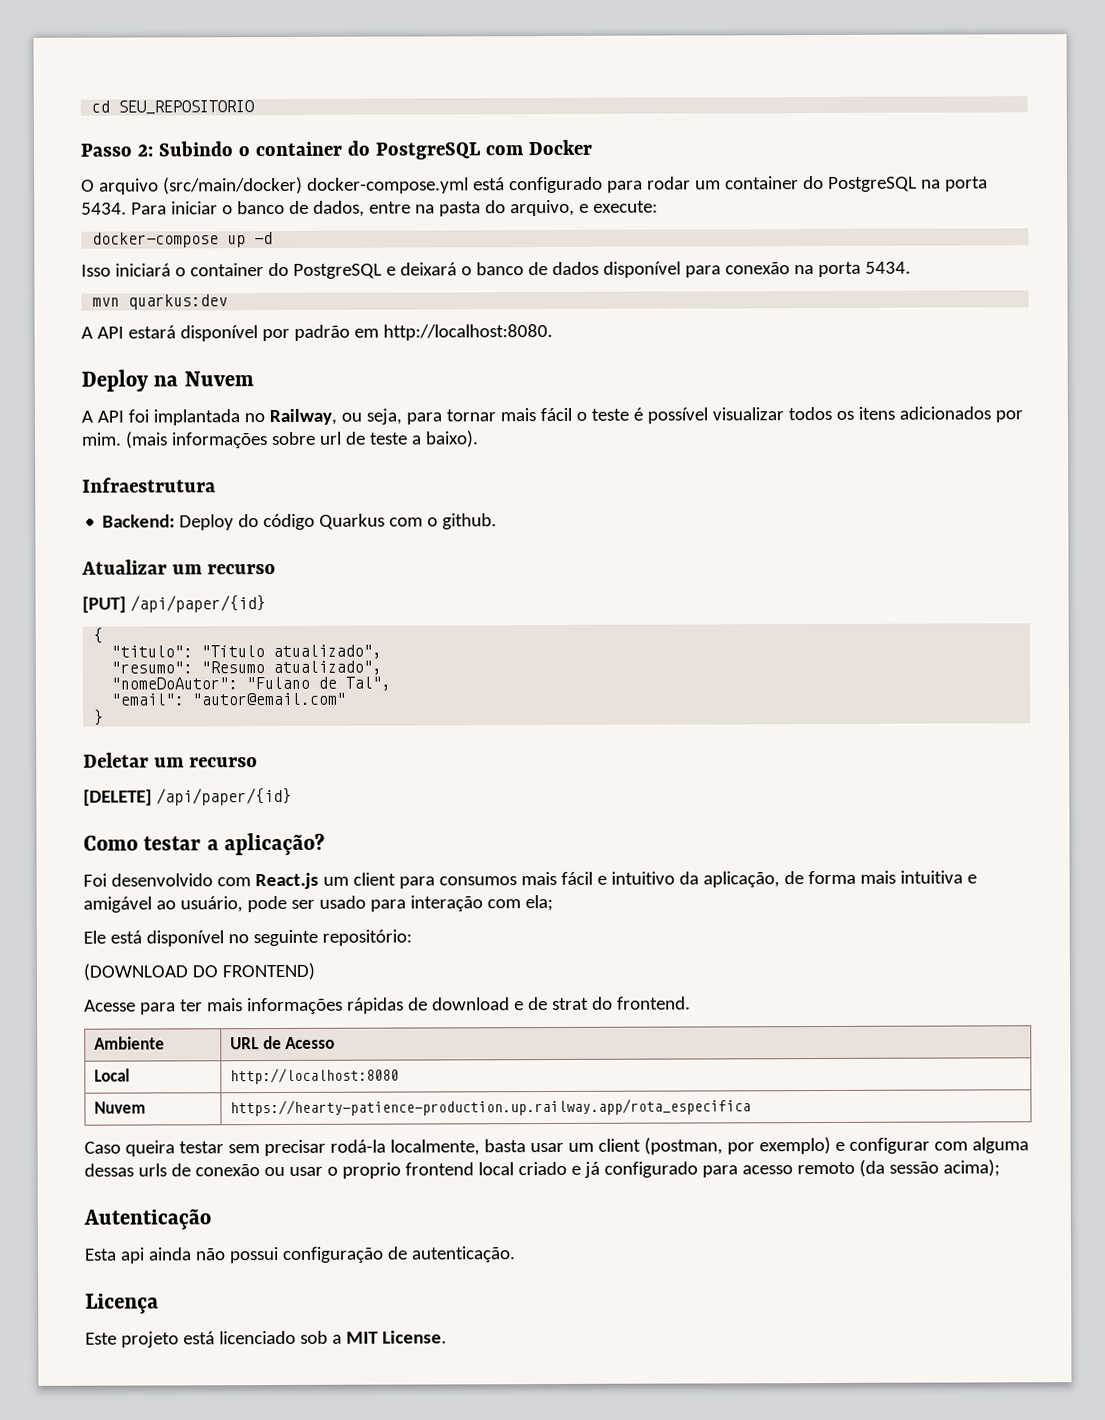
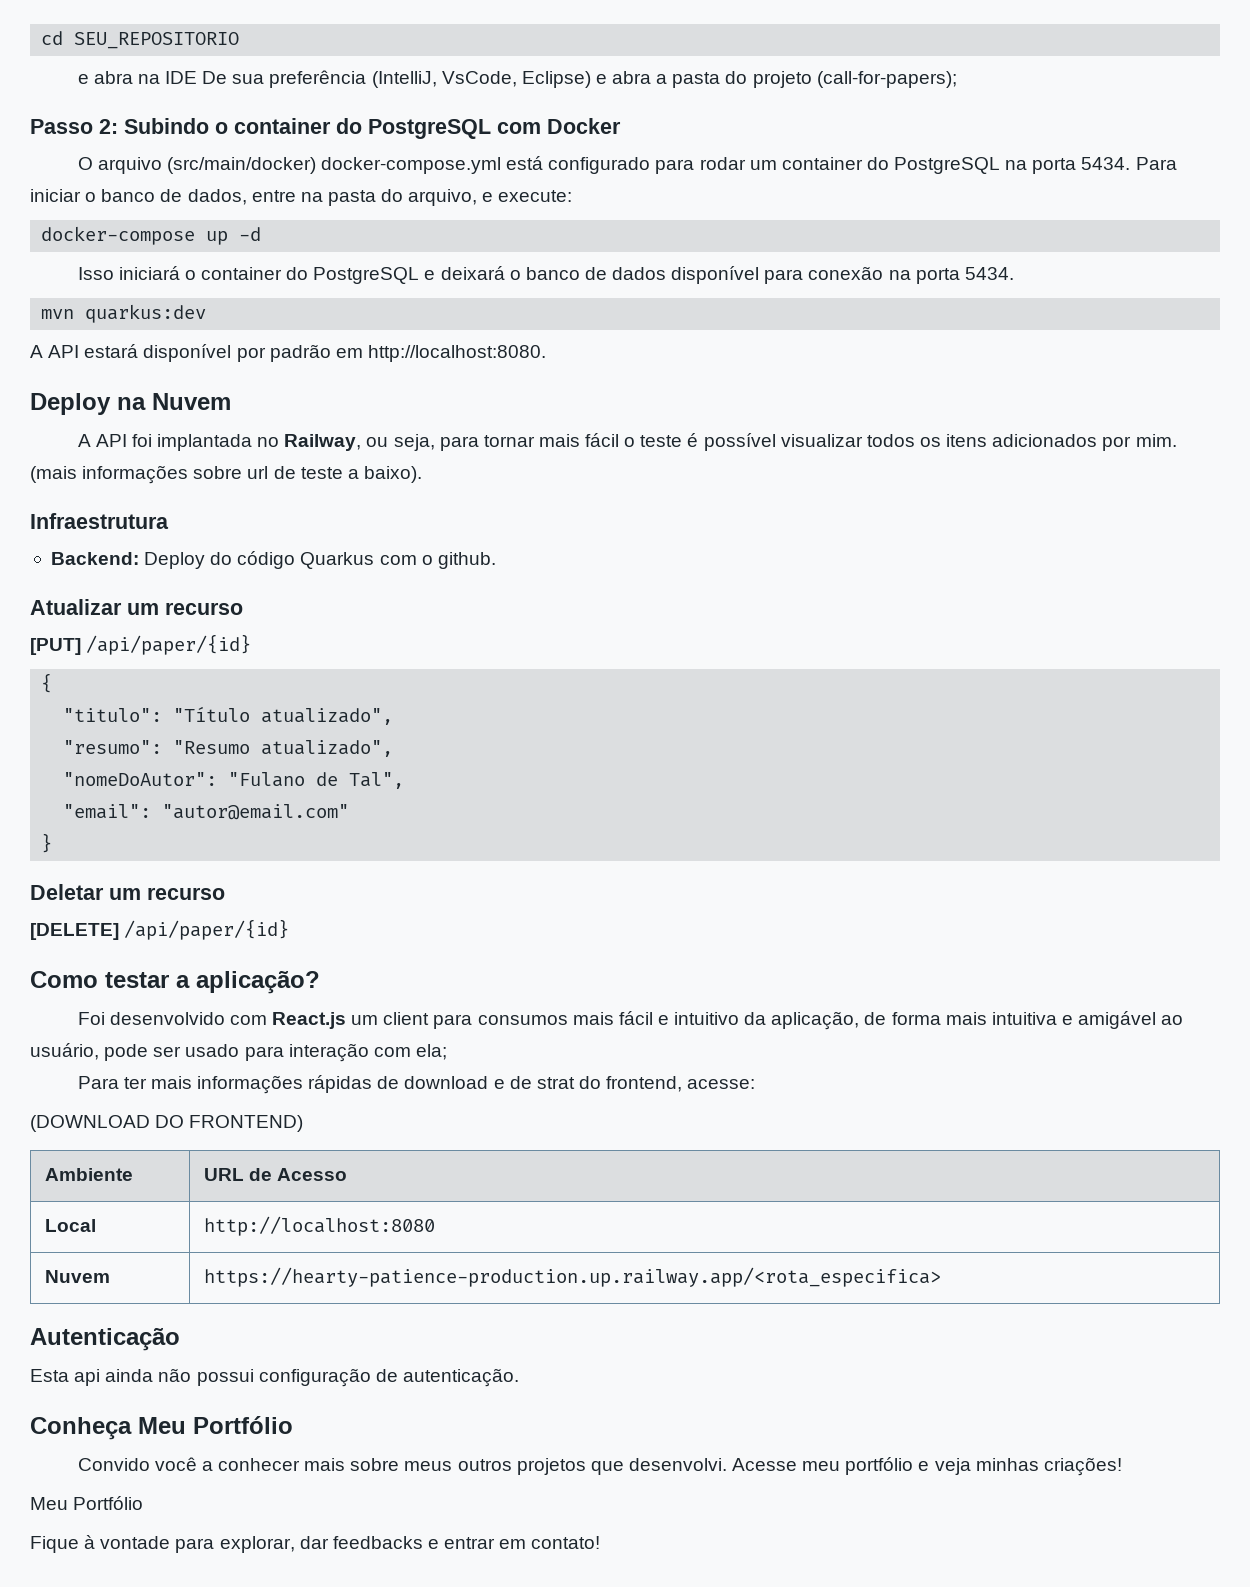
(255, 107) none -> [77,70,957,88] // e abra na IDE De sua preferência (IntelliJ, VsCode, Eclipse) e abra a pasta do projeto (call-for-papers);
[83,929,412,947] [83,962,315,981] [84,999,176,1015] Ele está disponível no seguinte repositório: // (DOWNLOAD DO FRONTEND) // Acesse para -> [77,1076,119,1089] Para
[616,996,691,1010] frontend. -> [606,1076,756,1092] [30,1115,304,1132] frontend, acesse: // (DOWNLOAD DO FRONTEND)
[230,1098,752,1117] [84,1136,1029,1157] [84,1159,1000,1179] https://hearty-patience-production.up.railway.app/rota_especifica // Caso queira testar sem precisar rodá-la localmente, basta usar um client (postman, por exemplo) e configurar com alguma dessas urls de conexão ou usar o proprio frontend local criado e já configurado para acesso remoto (da sessão acima); -> [204,1267,942,1287] https://hearty-patience-production.up.railway.app/<rota_especifica>
[85,1293,159,1314] [85,1330,447,1348] Licença // Este projeto está licenciado sob a MIT License. -> [30,1416,293,1440] [77,1457,1122,1476] [30,1496,144,1510] [30,1535,601,1553] Conheça Meu Portfólio // Convido você a conhecer mais sobre meus outros projetos que desenvolvi. Acesse meu portfólio e veja minhas criações! // Meu Portfólio // Fique à vontade para explorar, dar feedbacks e entrar em contato!

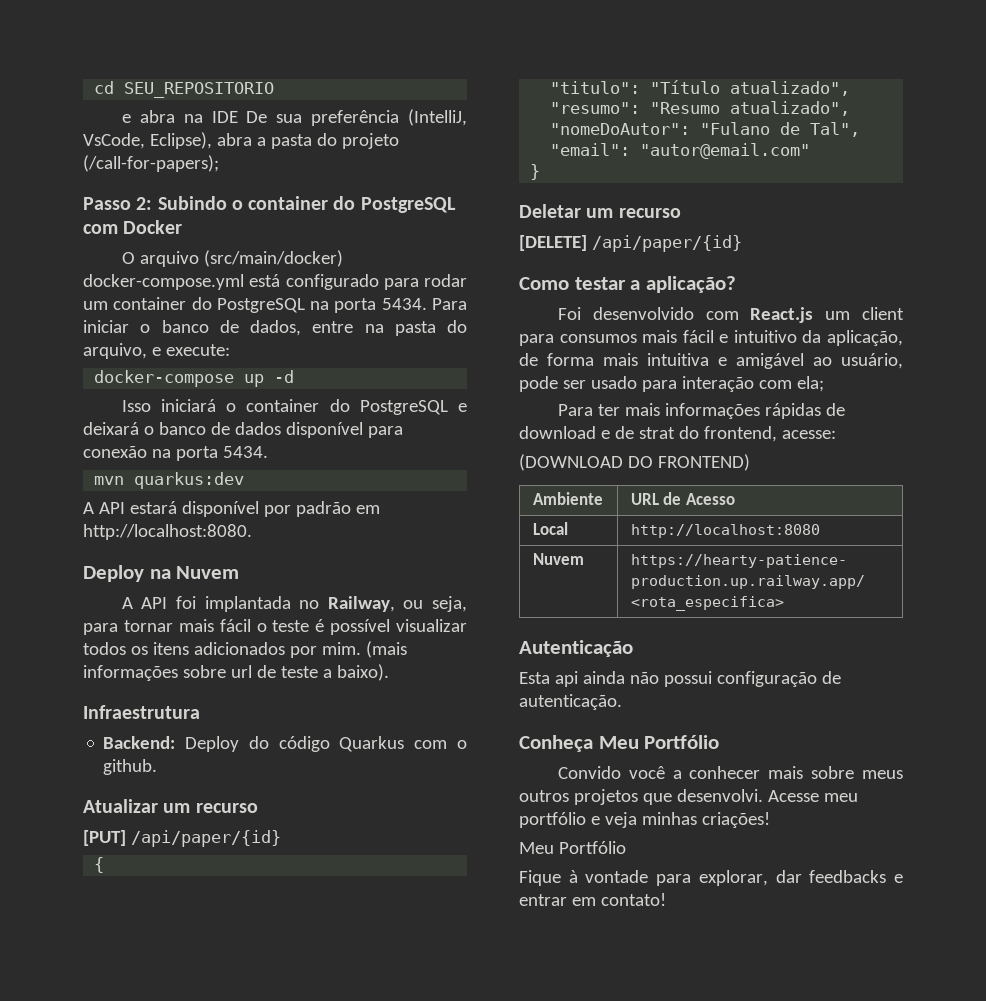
[521,71,607,88] Eclipse) e -> [149,132,212,149] Eclipse),
[816,71,957,88] (call-for-papers); -> [83,155,219,172] (/call-for-papers);

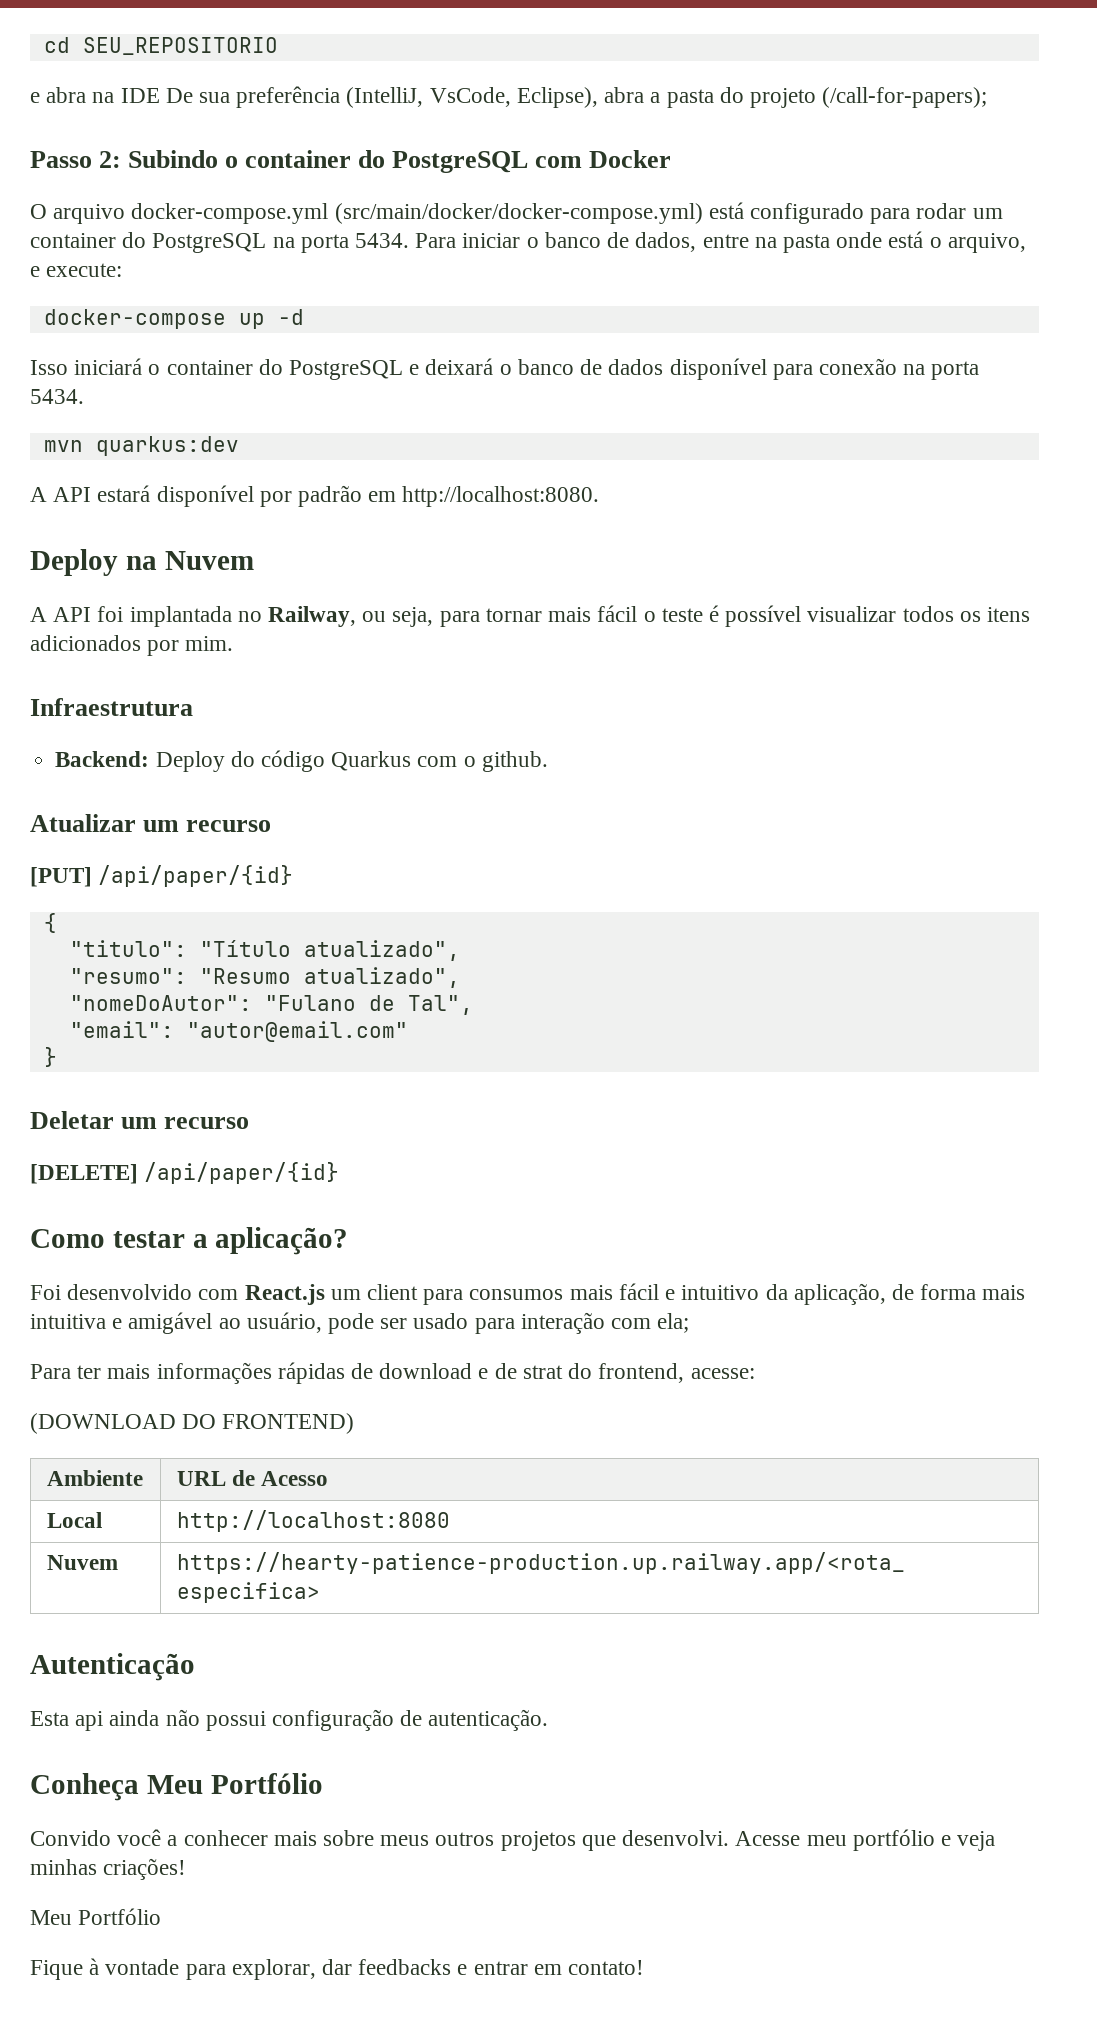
[203,250,343,267] [83,274,244,290] (src/main/docker) docker-compose.yml -> [131,203,703,224] docker-compose.yml (src/main/docker/docker-compose.yml)
[447,320,467,333] do -> [836,231,942,248] onde está o
[365,641,407,658] [83,664,389,681] (mais informações sobre url de teste a baixo). -> (234, 643) none

